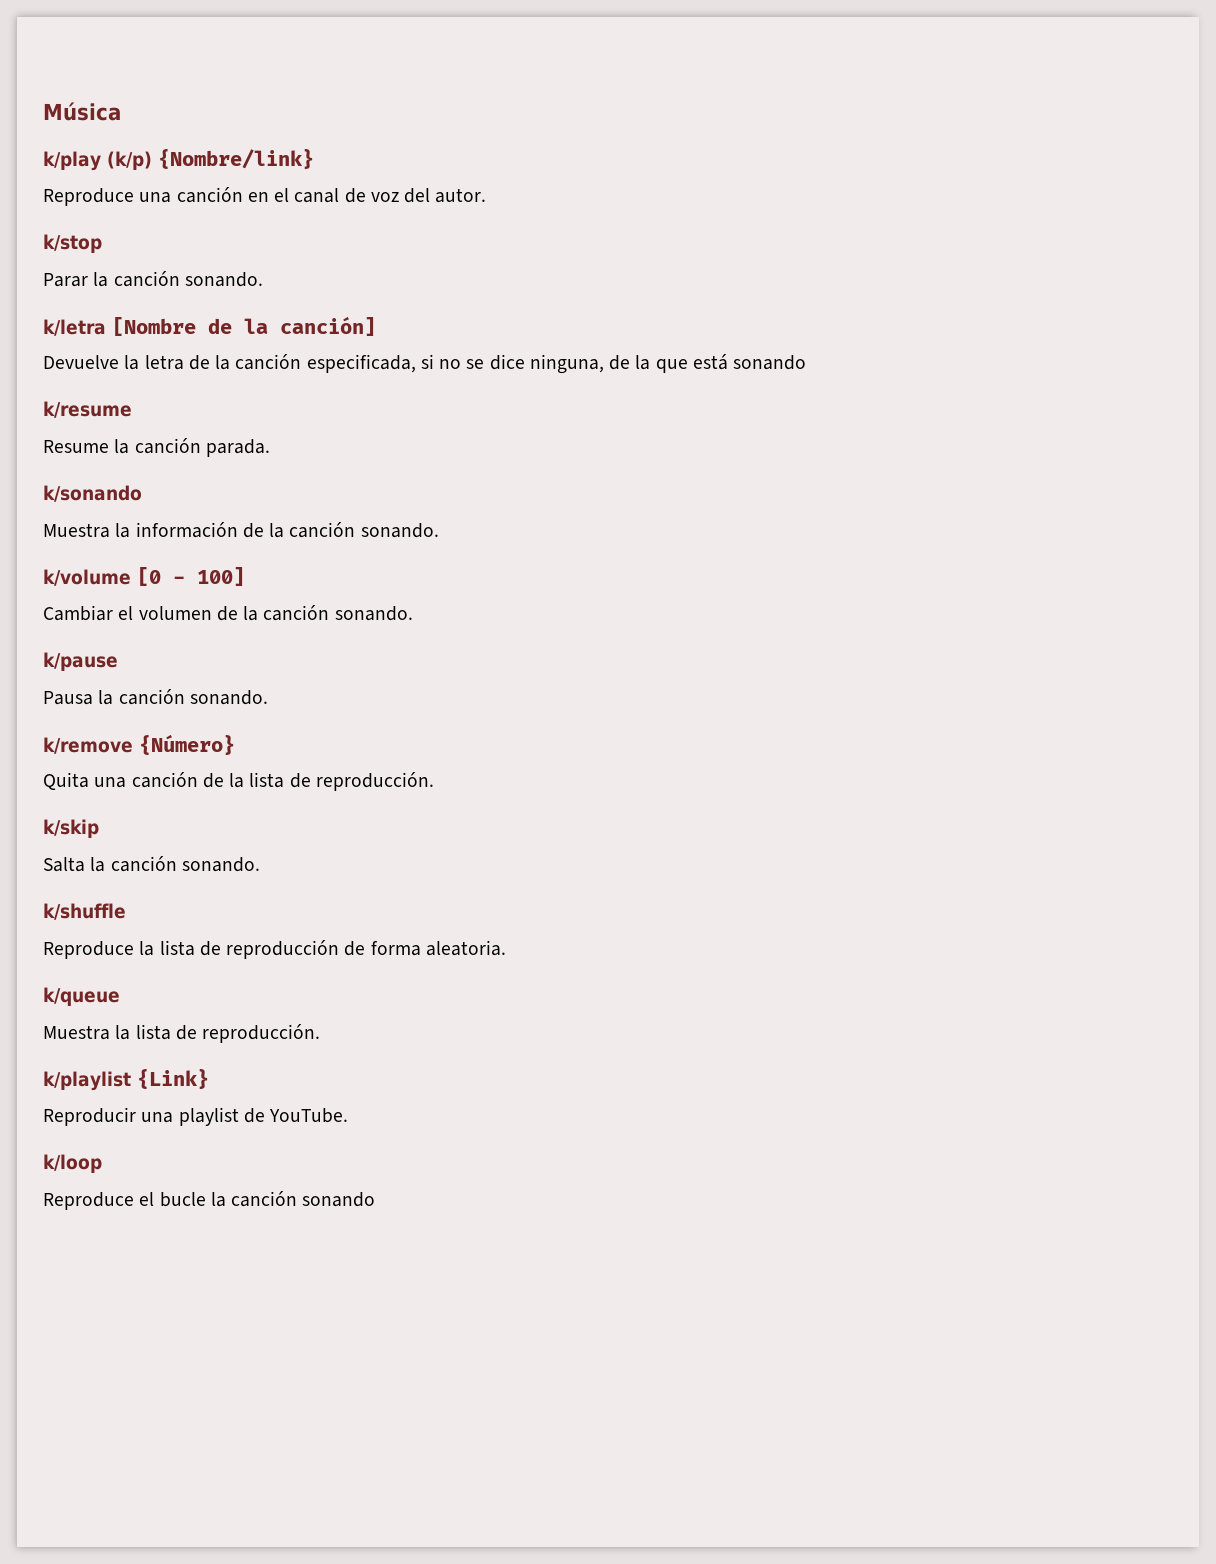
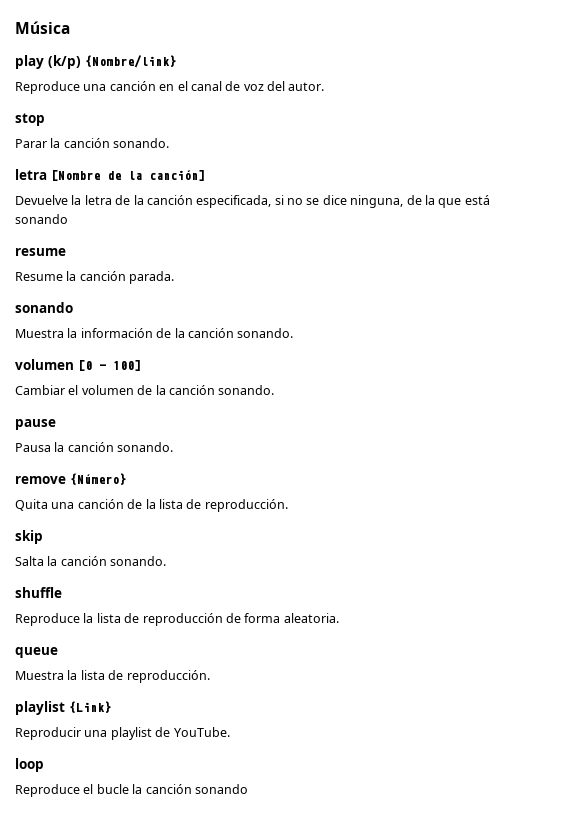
[43,151,101,171] k/play -> [15,55,44,69] play
[43,234,102,253] k/stop -> [15,113,45,126] stop
[43,319,106,336] k/letra -> [15,169,47,180] letra
[43,401,132,418] k/resume -> [15,248,66,256] resume
[43,485,142,502] k/sonando -> [15,302,73,313] sonando
[43,569,131,586] k/volume -> [15,359,74,370] volumen
[43,652,118,671] k/pause -> [15,419,56,430] pause
[43,737,133,754] k/remove -> [15,476,66,484] remove
[43,819,99,838] k/skip -> [15,530,43,544] skip
[43,903,126,920] k/shuffle -> [15,587,62,598] shuffle
[43,987,120,1006] k/queue -> [15,647,58,658] queue
[43,1071,131,1091] k/playlist -> [15,701,65,715] playlist
[43,1154,102,1173] k/loop -> [15,758,44,772] loop

